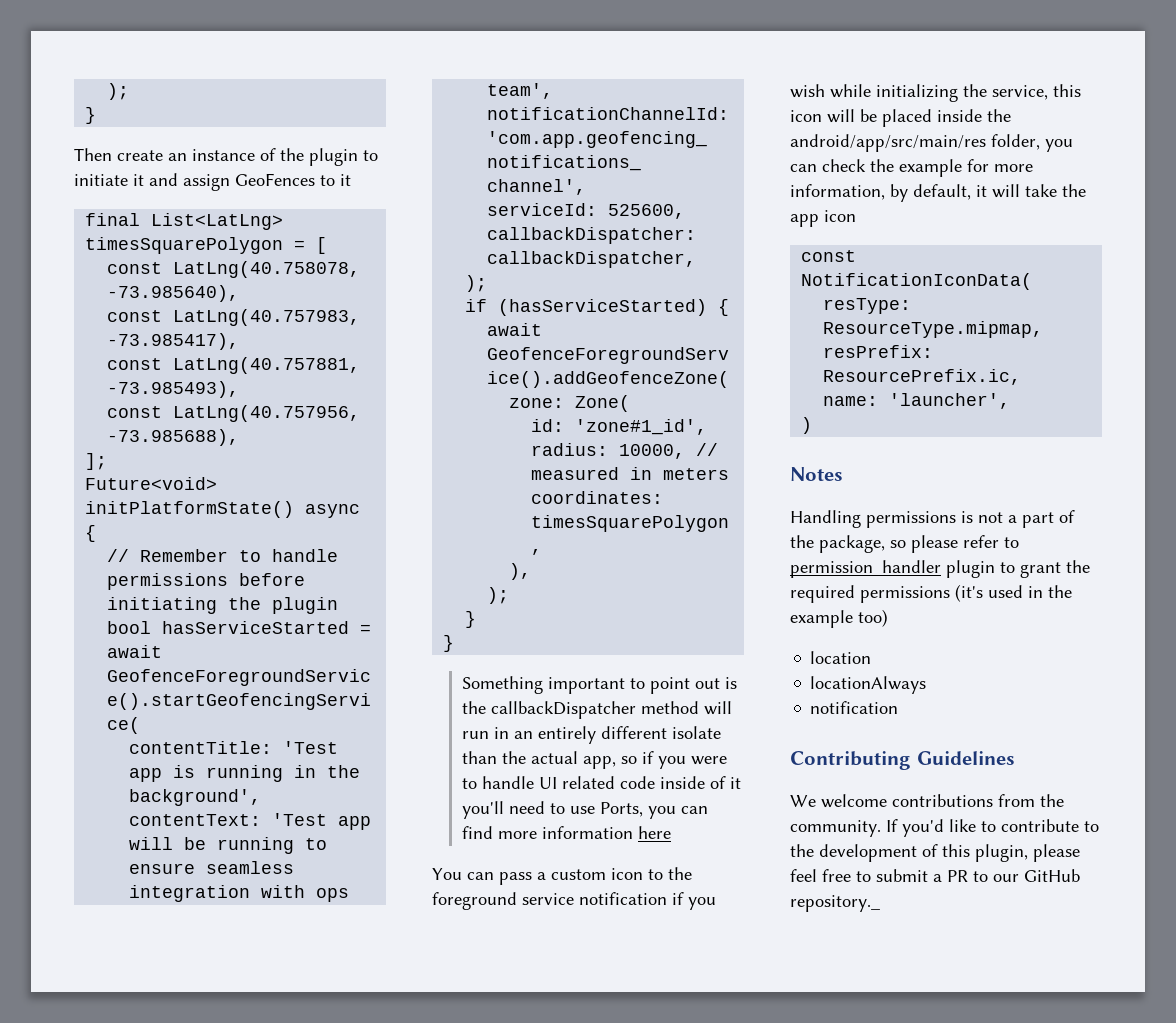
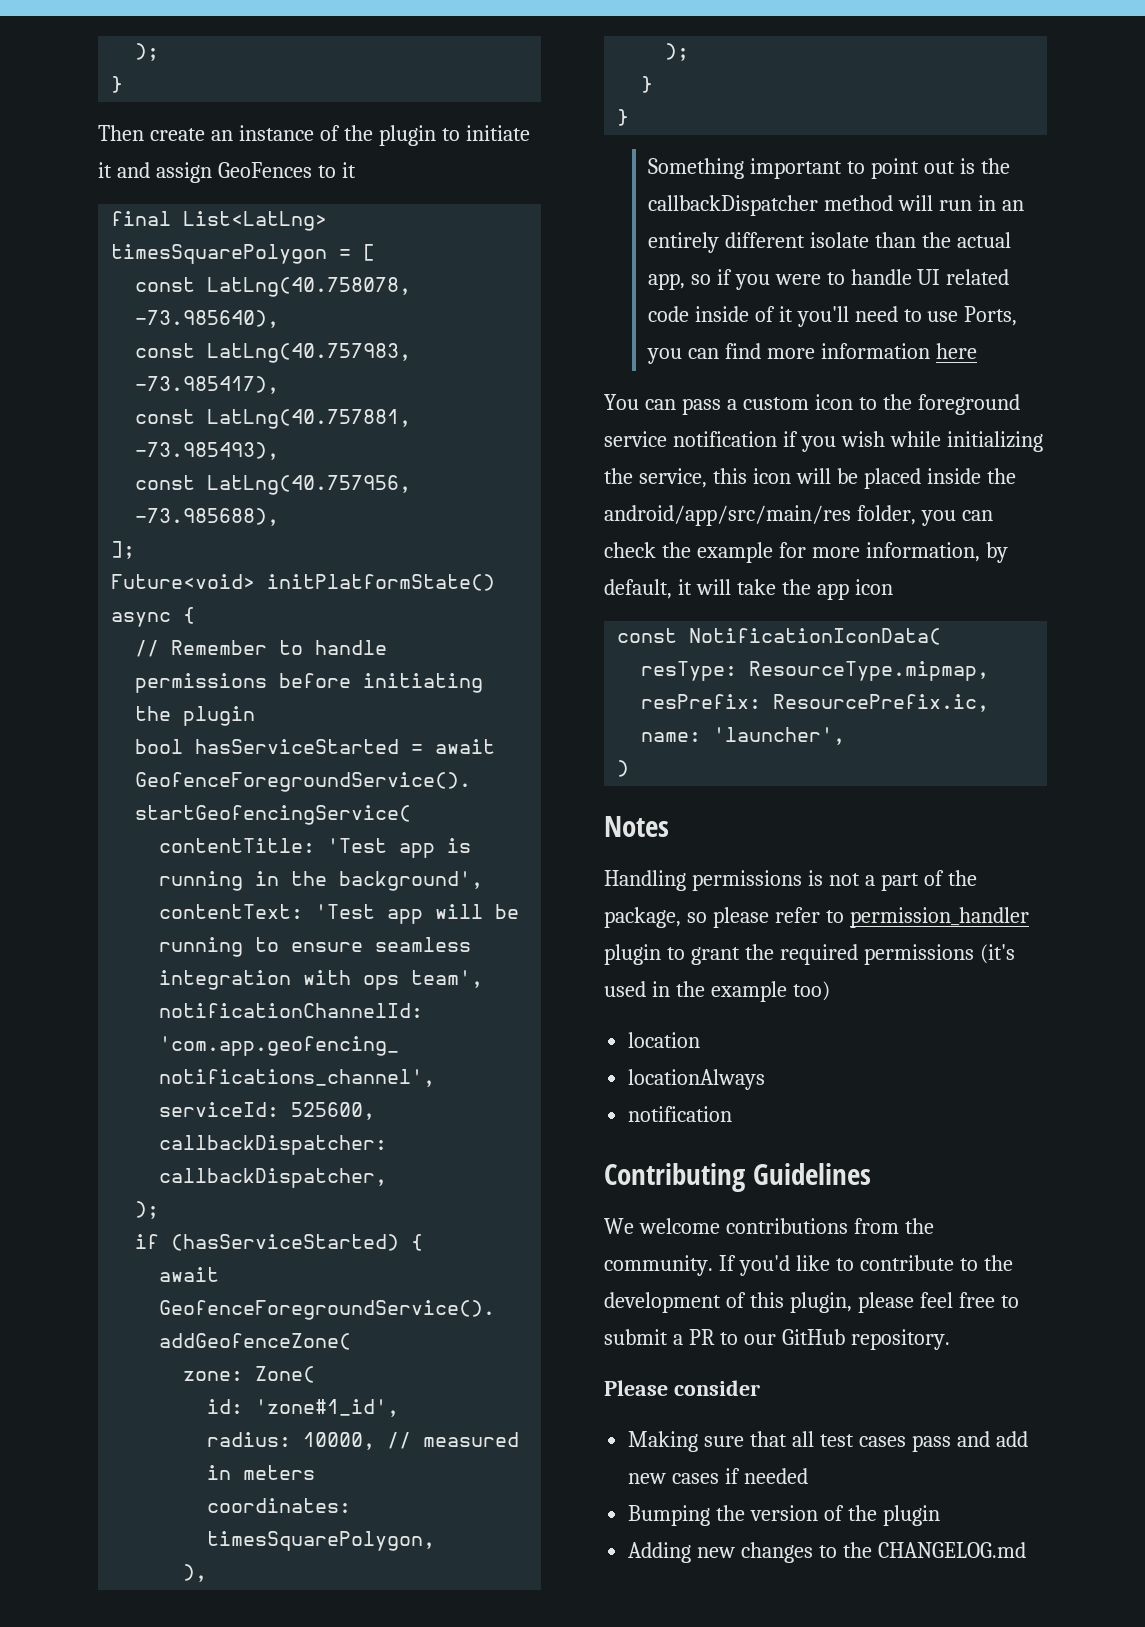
[790,895,880,912] repository._ -> [850,1329,950,1350] [604,1380,760,1396] [628,1431,1028,1452] [628,1468,809,1484] [628,1505,940,1526] [628,1542,1026,1563] repository. // Please consider // Making sure that all test cases pass and add new cases if needed // Bumping the version of the plugin // Adding new changes to the CHANGELOG.md

